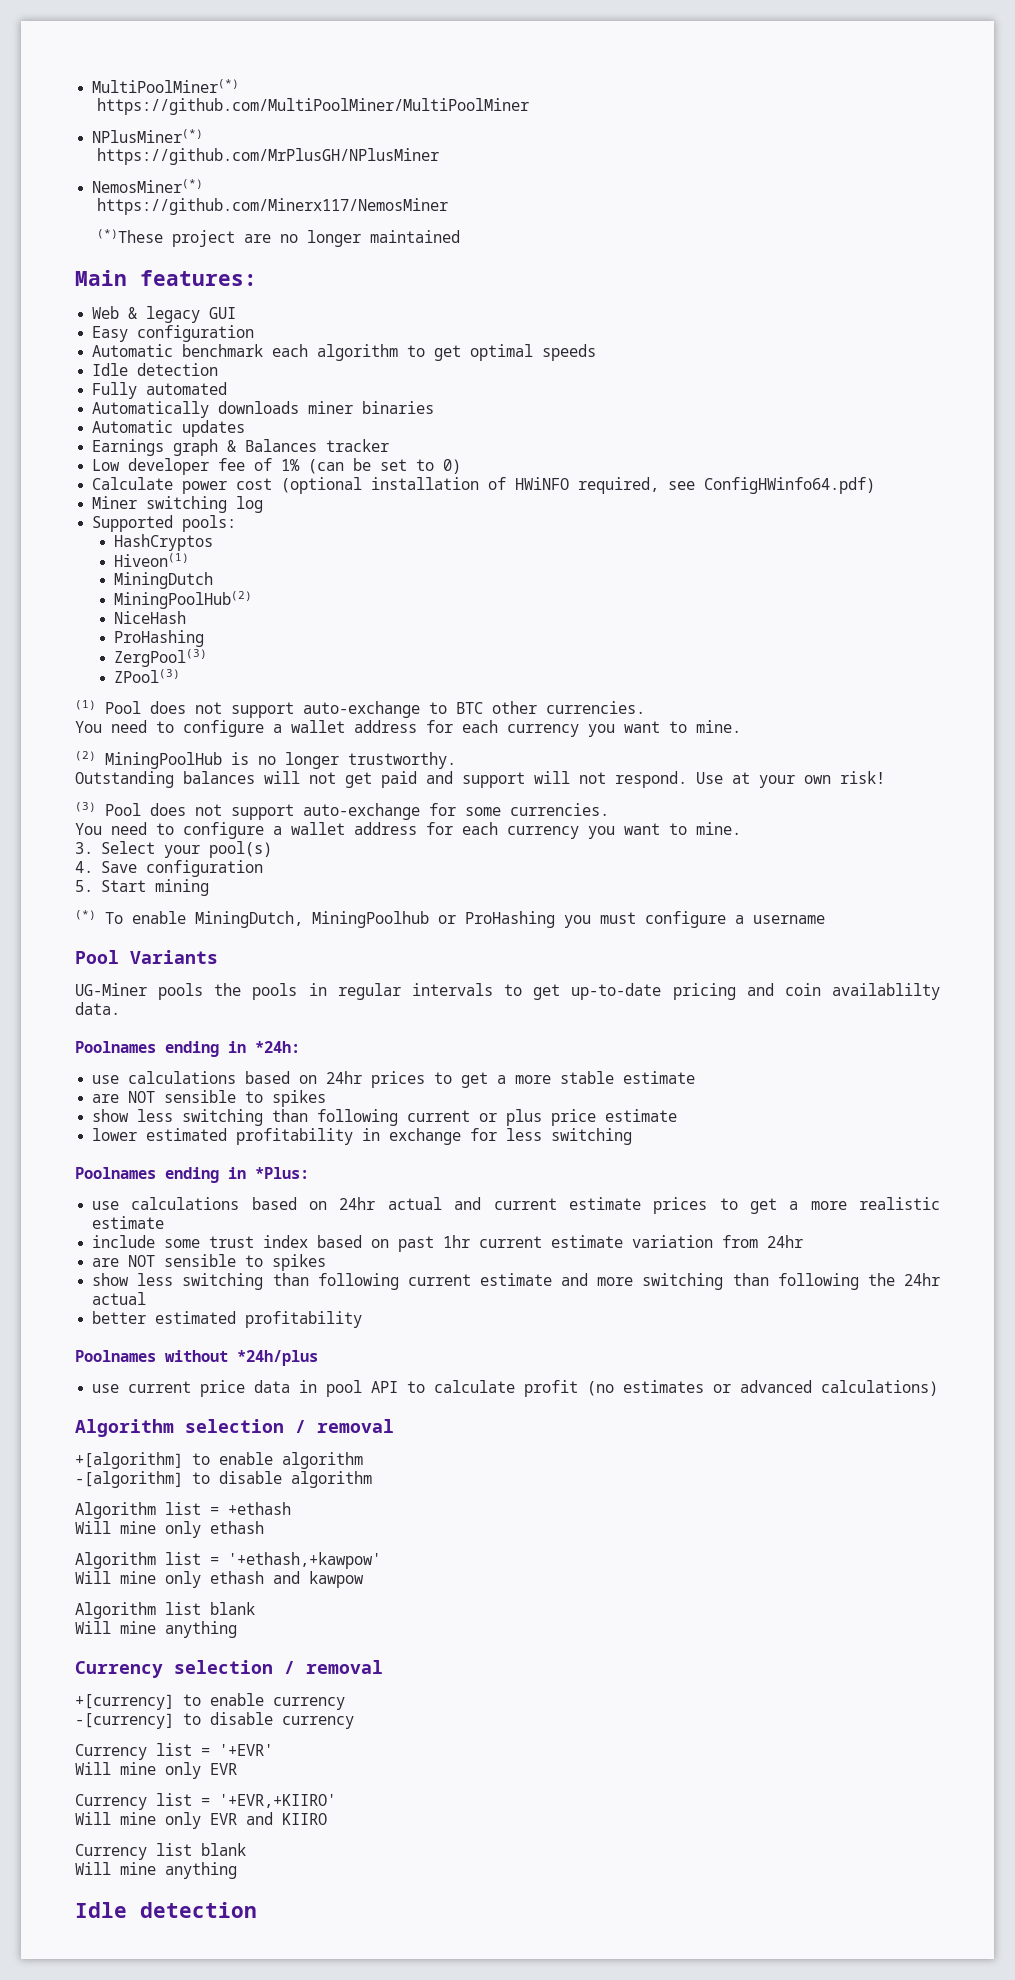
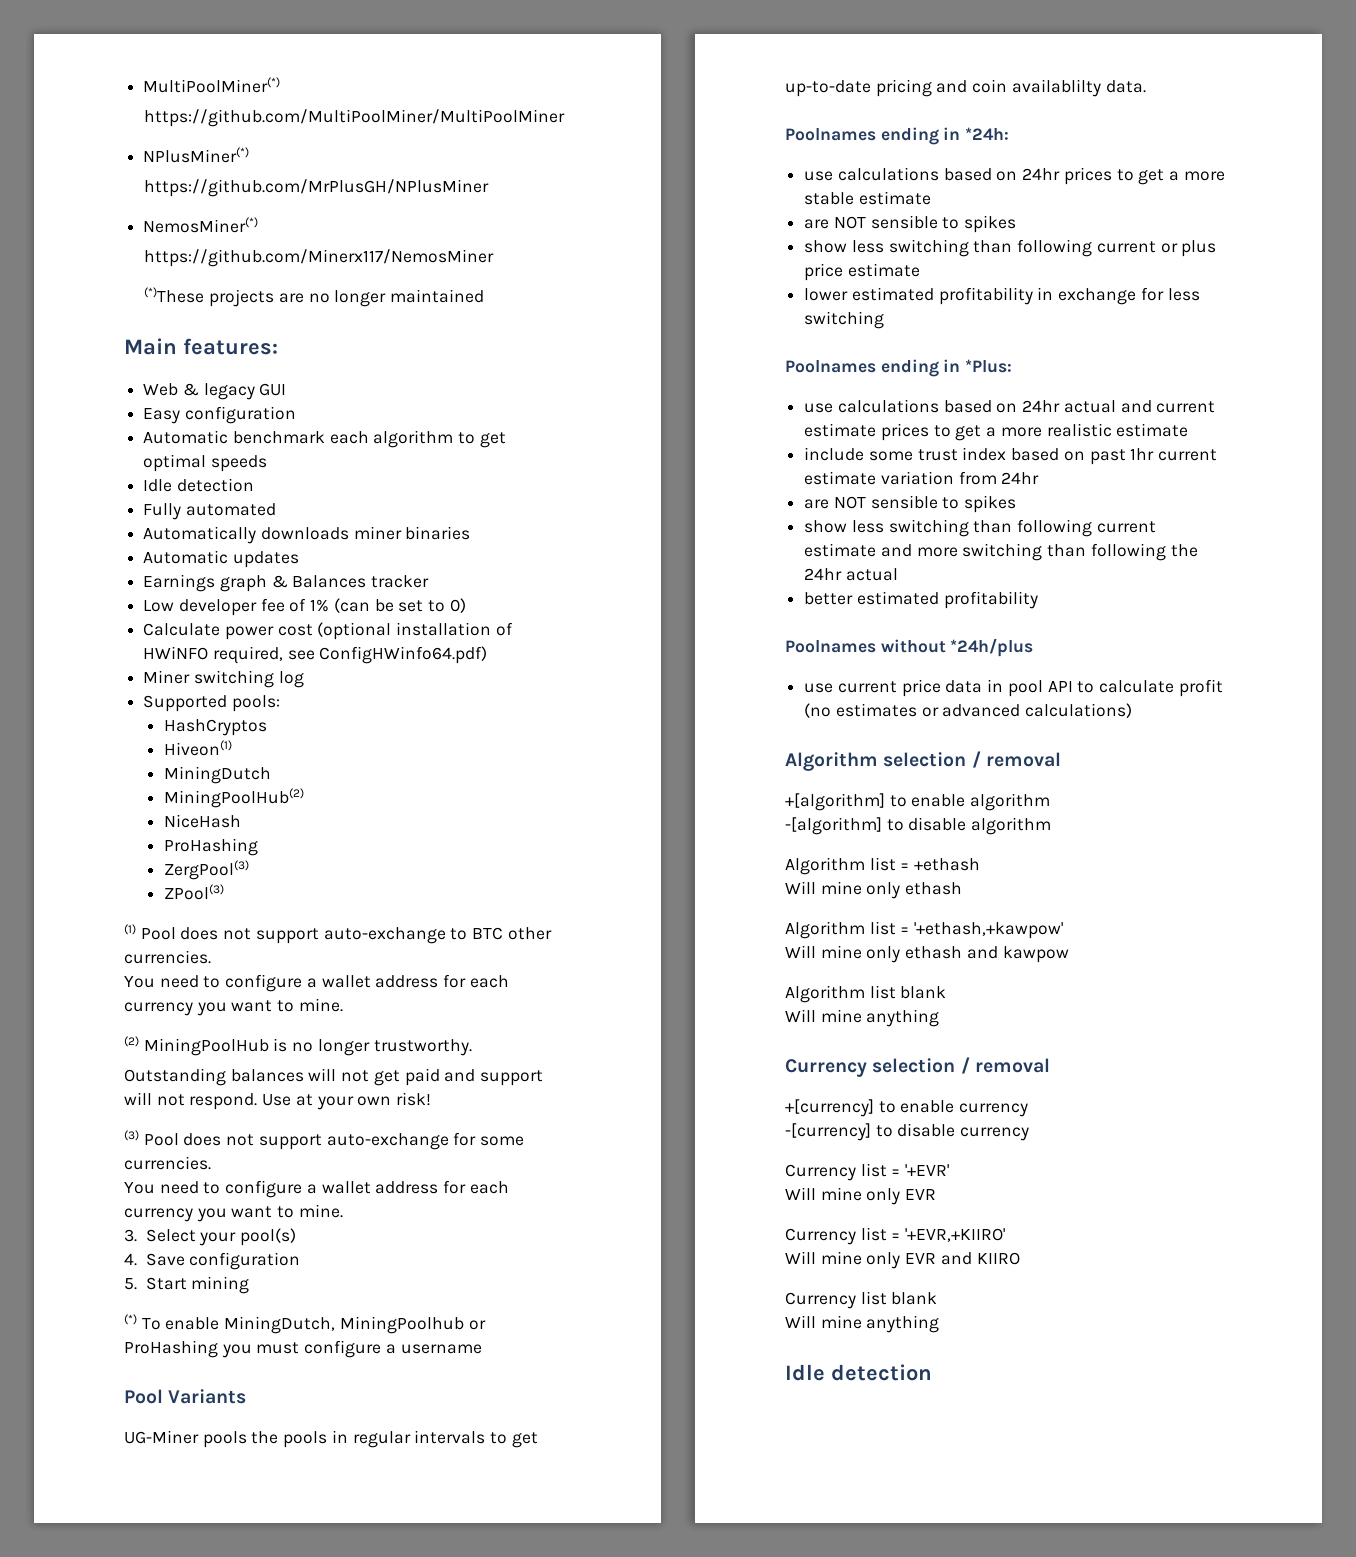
[171,230,235,247] project -> [209,289,275,307] projects

